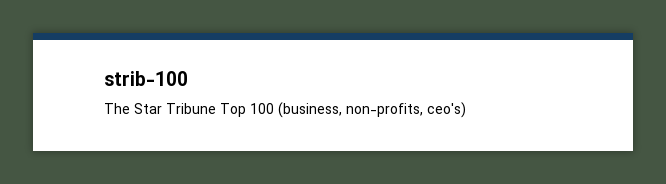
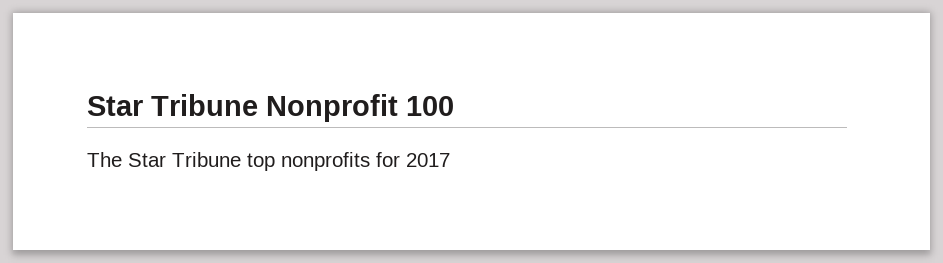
[104,71,188,86] strib-100 -> [87,94,454,122] Star Tribune Nonprofit 100
[220,102,466,118] Top 100 (business, non-profits, ceo's) -> [247,152,450,171] top nonprofits for 2017

